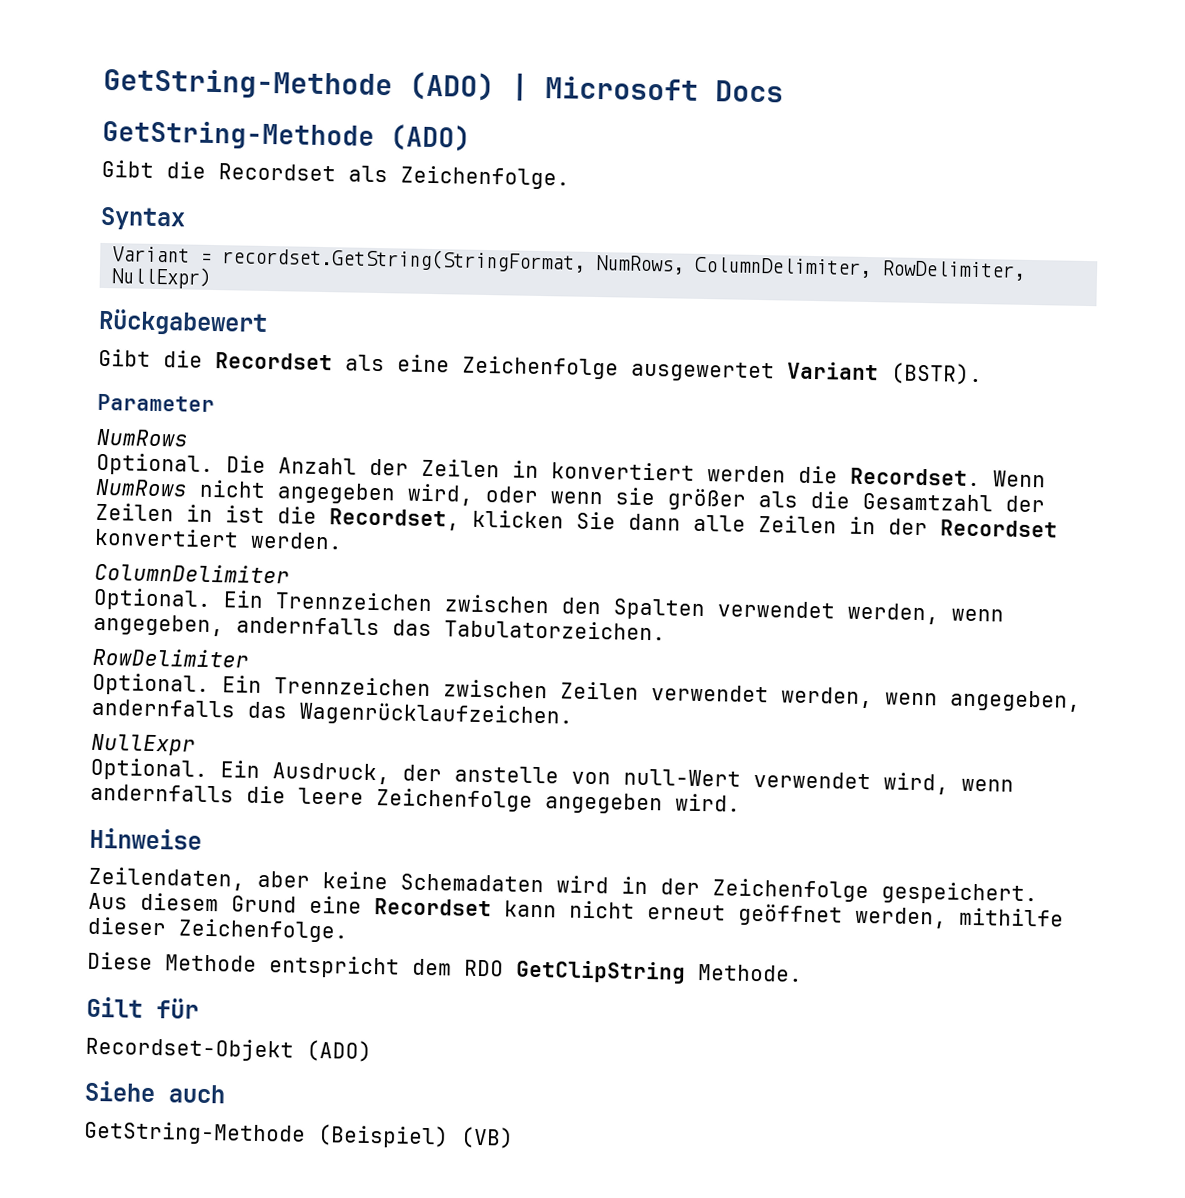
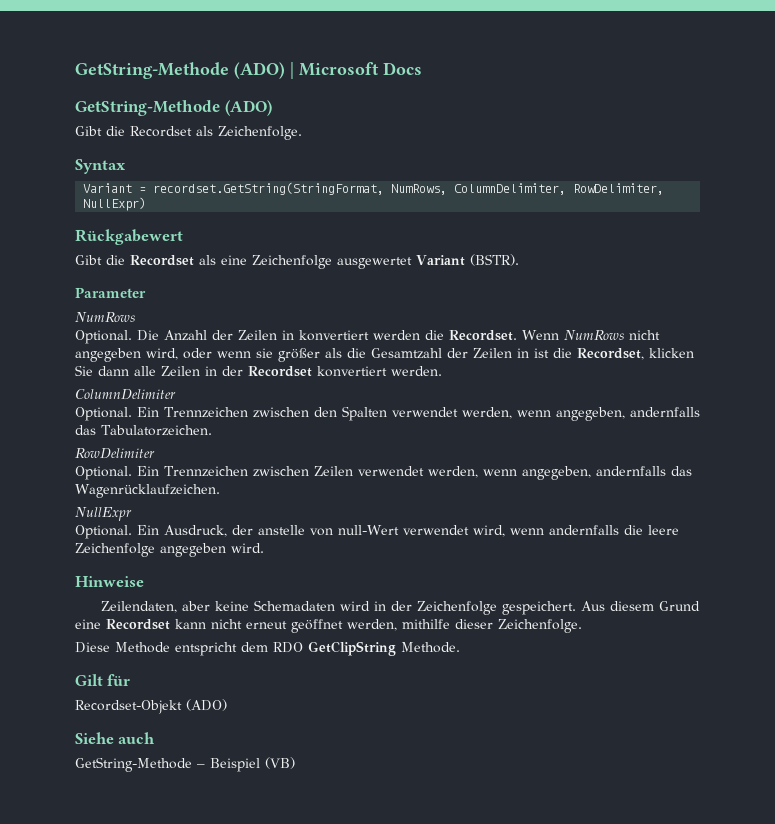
[317,1124,449,1149] (Beispiel) -> [197,758,260,772] – Beispiel

